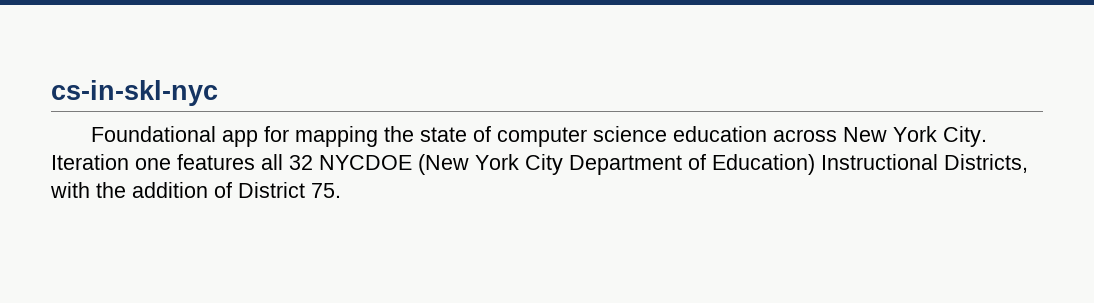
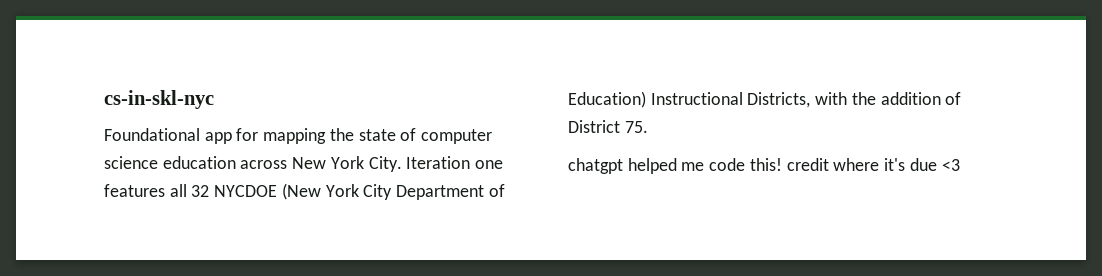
(341, 190) none -> [568,158,960,174] // chatgpt helped me code this! credit where it's due <3

